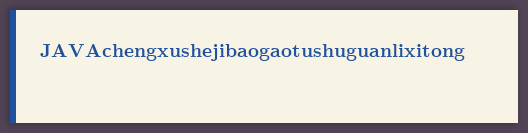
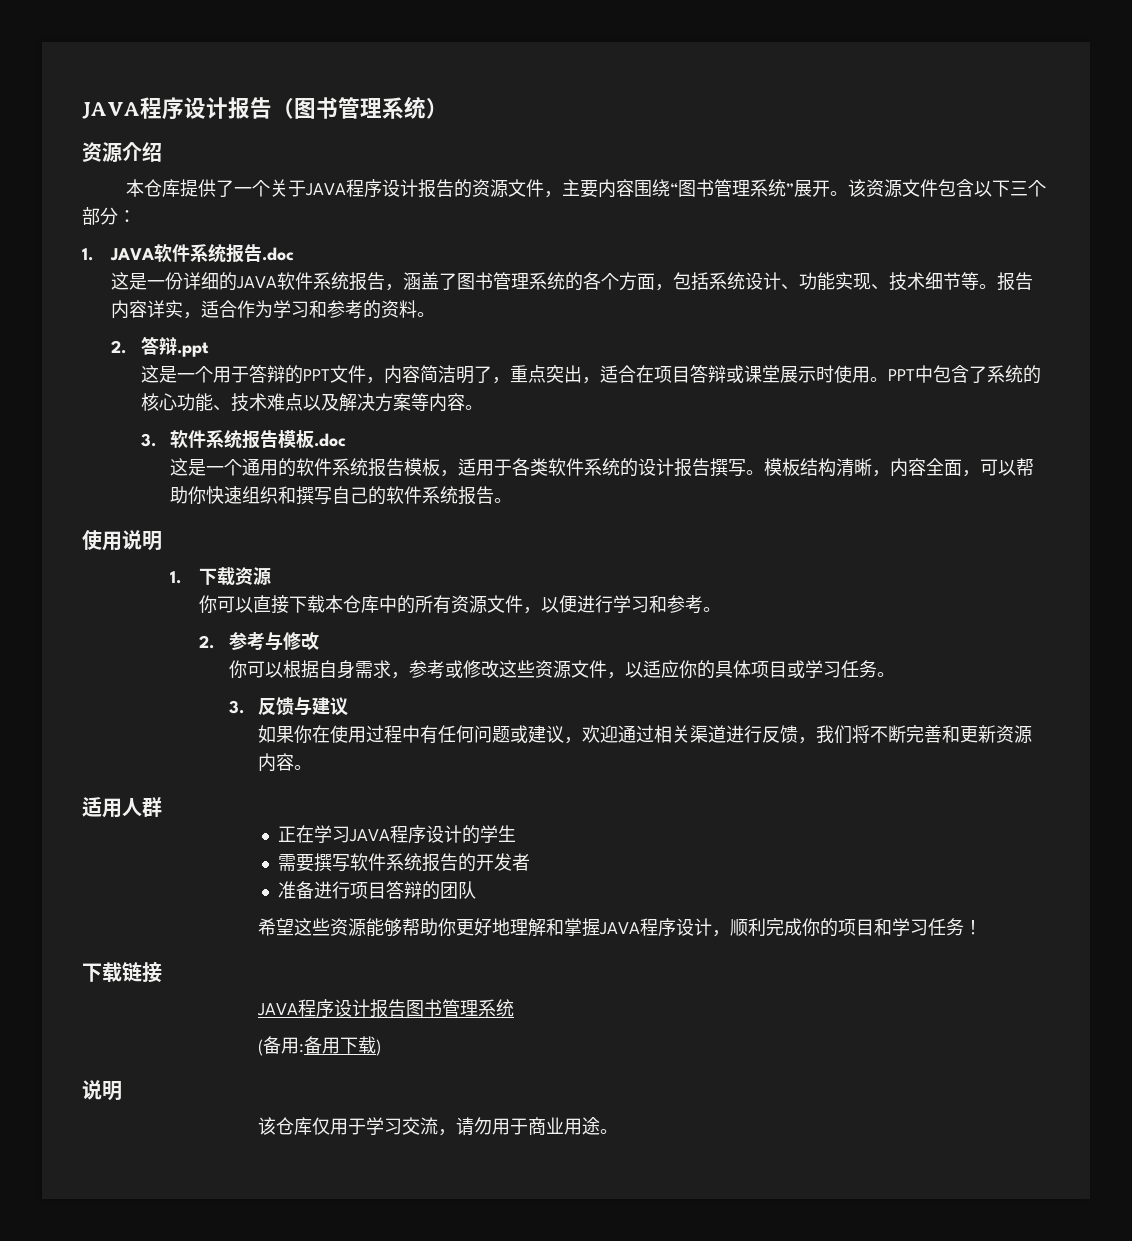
[40,44,465,61] JAVAchengxushejibaogaotushuguanlixitong -> [82,96,448,120] [82,142,162,163] [126,179,1047,198] [82,207,136,225] [82,243,295,263] [111,272,1034,291] [111,300,436,319] [111,336,209,357] [140,365,1041,384] [140,393,483,412] [140,429,347,449] [170,458,1035,477] [170,486,513,505] [82,530,162,551] [170,567,272,586] [199,595,722,614] [199,632,319,651] [228,660,895,679] [228,697,349,716] [258,725,1033,744] [258,753,313,772] [82,797,162,818] [277,825,516,844] [277,853,530,872] [277,881,476,900] [258,918,983,937] [82,962,162,983] [257,999,515,1018] [258,1036,382,1056] [82,1080,122,1101] [258,1117,619,1136] JAVA程序设计报告（图书管理系统） // 资源介绍 // 本仓库提供了一个关于JAVA程序设计报告的资源文件，主要内容围绕“图书管理系统”展开。该资源文件包含以下三个部分： // 1. JAVA软件系统报告.doc // 这是一份详细的JAVA软件系统报告，涵盖了图书管理系统的各个方面，包括系统设计、功能实现、技术细节等。报告内容详实，适合作为学习和参考的资料。 // 2.答辩.ppt // 这是一个用于答辩的PPT文件，内容简洁明了，重点突出，适合在项目答辩或课堂展示时使用。PPT中包含了系统的核心功能、技术难点以及解决方案等内容。 // 3.软件系统报告模板.doc // 这是一个通用的软件系统报告模板，适用于各类软件系统的设计报告撰写。模板结构清晰，内容全面，可以帮助你快速组织和撰写自己的软件系统报告。 // 使用说明 // 1.下载资源 // 你可以直接下载本仓库中的所有资源文件，以便进行学习和参考。 // 2.参考与修改 // 你可以根据自身需求，参考或修改这些资源文件，以适应你的具体项目或学习任务。 // 3.反馈与建议 // 如果你在使用过程中有任何问题或建议，欢迎通过相关渠道进行反馈，我们将不断完善和更新资源内容。 // 适用人群 // 正在学习JAVA程序设计的学生 // 需要撰写软件系统报告的开发者 // 准备进行项目答辩的团队 // 希望这些资源能够帮助你更好地理解和掌握JAVA程序设计，顺利完成你的项目和学习任务！ // 下载链接 // JAVA程序设计报告图书管理系统 // (备用:备用下载) // 说明 // 该仓库仅用于学习交流，请勿用于商业用途。

